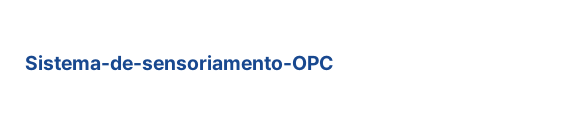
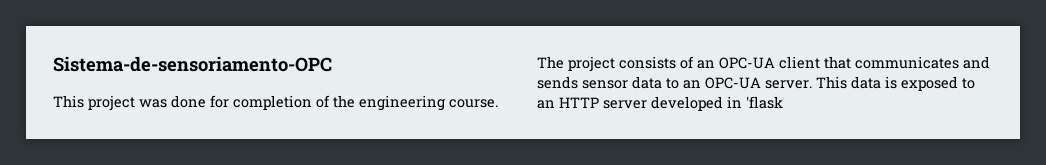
(333, 63) none -> [53,95,498,111] [537,56,990,72] [537,76,975,91] [537,96,783,111] // This project was done for completion of the engineering course. The project consists of an OPC-UA client that communicates and sends sensor data to an OPC-UA server. This data is exposed to an HTTP server developed in 'flask

